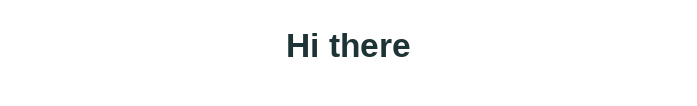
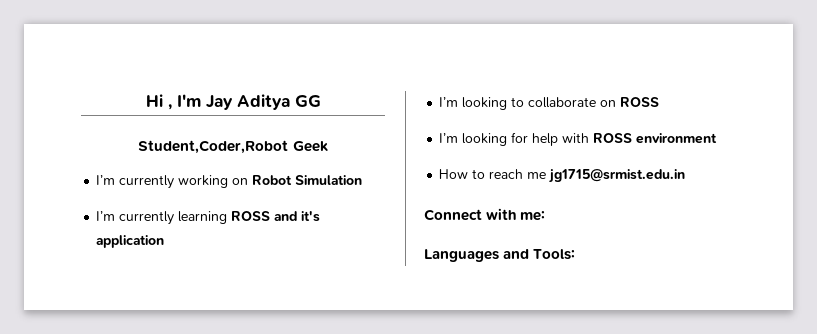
[328,33,411,57] there -> [167,94,321,110] [138,140,328,154] [96,175,363,189] [96,211,321,225] [96,235,165,248] [439,97,660,110] [439,132,718,146] [439,169,686,183] [424,208,546,221] [424,249,576,262] , I'm Jay Aditya GG // Student,Coder,Robot Geek // I’m currently working on Robot Simulation // I’m currently learning ROSS and it's application // I’m looking to collaborate on ROSS // I’m looking for help with ROSS environment // How to reach me jg1715@srmist.edu.in // Connect with me: // Languages and Tools:

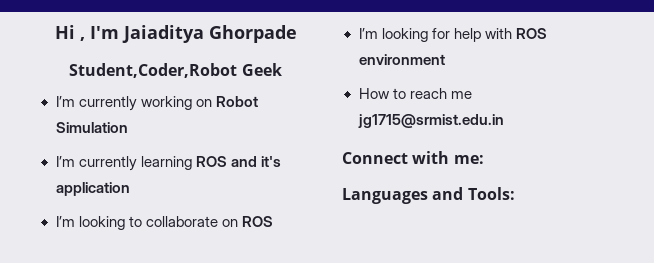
[205,94,321,110] Jay Aditya GG -> [121,25,297,43] Jaiaditya Ghorpade
[231,211,271,221] ROSS -> [195,156,227,167] ROS
[620,97,660,107] ROSS -> [241,216,273,227] ROS
[593,133,633,143] ROSS -> [515,28,547,39] ROS

